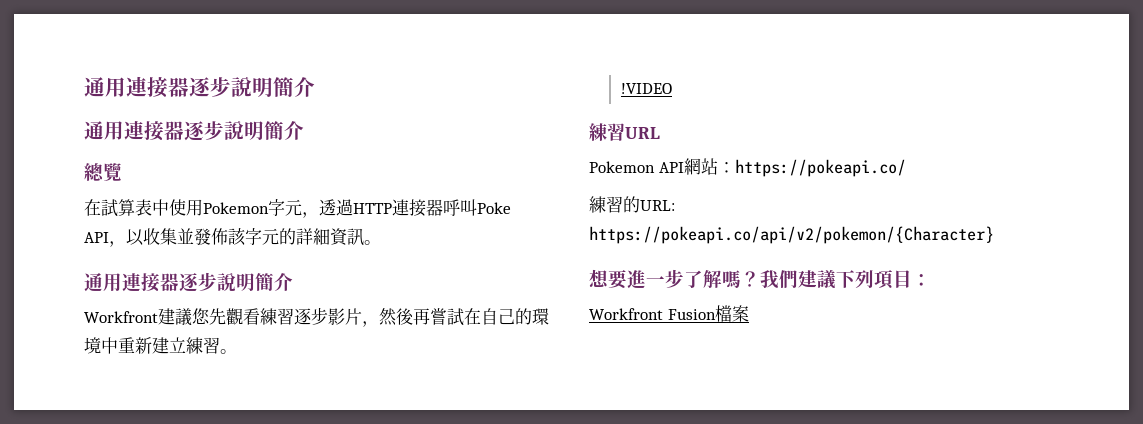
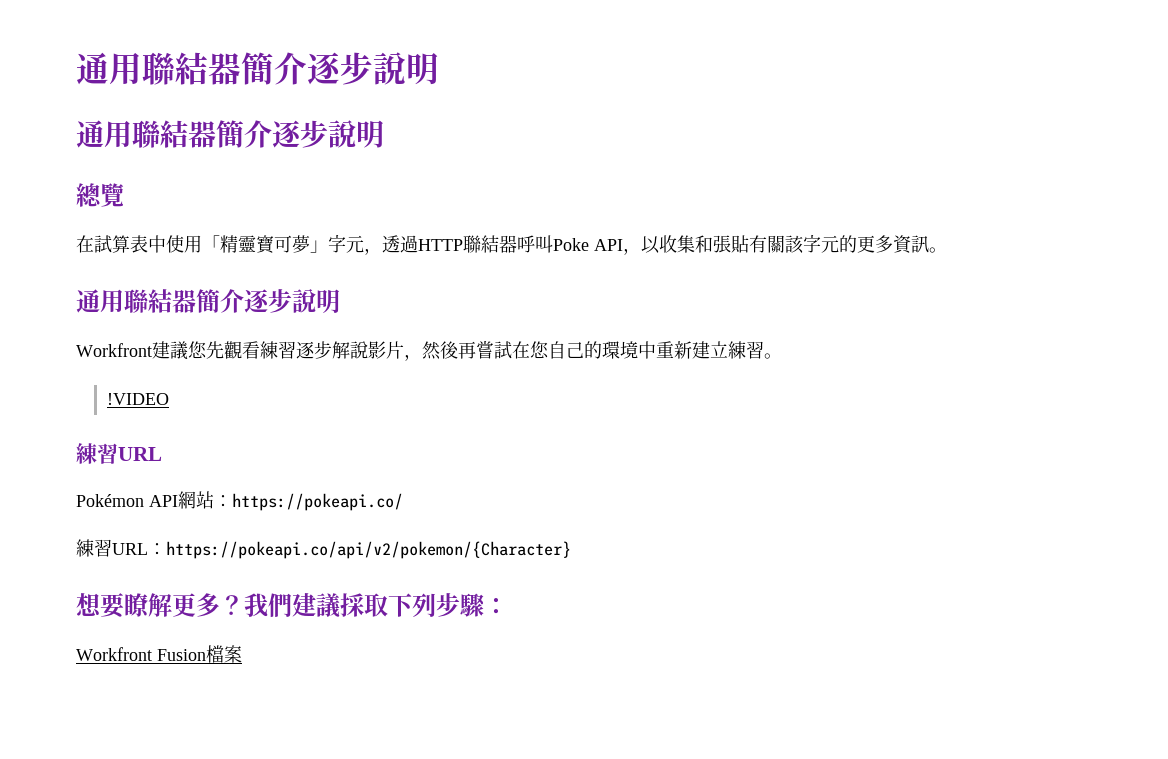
[84,76,315,98] [84,120,304,141] 通用連接器逐步說明簡介 // 通用連接器逐步說明簡介 -> [76,52,439,85] [76,120,384,148] 通用聯結器簡介逐步說明 // 通用聯結器簡介逐步說明
[203,202,269,214] Pokemon -> [202,235,328,254] 「精靈寶可夢」
[392,199,426,217] 連接 -> [463,235,499,253] 聯結
[177,228,228,245] 並發佈 -> [695,235,785,253] 和張貼有關
[296,228,330,245] 詳細 -> [857,235,893,253] 更多
[122,272,293,292] 連接器逐步說明簡介 -> [124,289,340,313] 聯結器簡介逐步說明
(328, 316) none -> [332,341,368,359] 解說
(481, 316) none -> [530,341,549,359] 您
[589,161,655,173] Pokemon -> [76,494,144,507] Pokémon
[623,196,675,213] 的URL: -> [112,543,166,555] URL：
[627,269,912,289] 進一步了解嗎？我們建議下列項目 -> [124,593,485,618] 瞭解更多？我們建議採取下列步驟

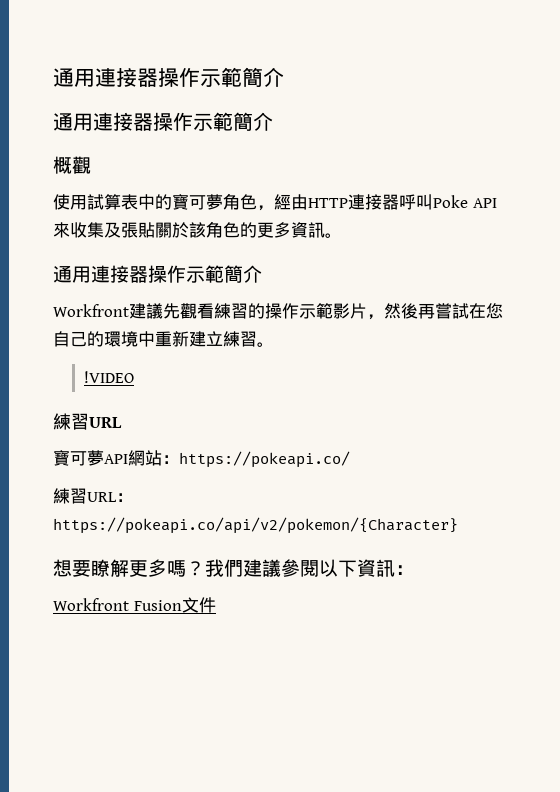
[76,52,439,85] [76,120,384,148] [76,183,124,207] [76,234,839,255] 通用聯結器簡介逐步說明 // 通用聯結器簡介逐步說明 // 總覽 // 在試算表中使用「精靈寶可夢」字元，透過HTTP聯結器呼叫Poke API，以收集和張貼有關該字元 -> [53,67,284,87] [53,112,273,131] [53,156,91,174] [53,193,497,211] [53,221,240,238] 通用連接器操作示範簡介 // 通用連接器操作示範簡介 // 概觀 // 使用試算表中的寶可夢角色，經由HTTP連接器呼叫Poke API來收集及張貼關於該角色
[124,289,340,313] 聯結器簡介逐步說明 -> [91,265,262,283] 連接器操作示範簡介
[188,341,207,359] 您 -> (163, 311) none
[296,341,368,359] 逐步解說 -> [248,303,333,319] 的操作示範
[76,494,144,507] Pokémon -> [53,450,104,466] 寶可夢
(220, 605) none -> [167,560,186,577] 嗎
[340,593,485,618] 採取下列步驟 -> [281,559,395,577] 參閱以下資訊
[206,645,242,663] 檔案 -> [181,597,216,613] 文件

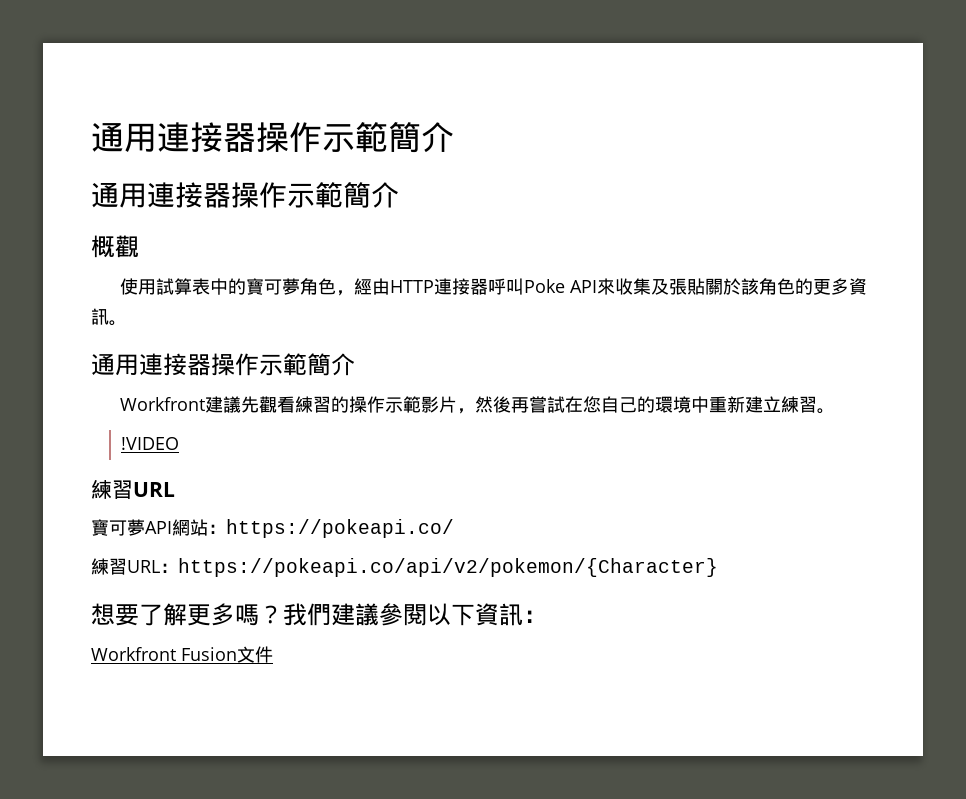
[91,559,110,577] 瞭 -> [139,604,163,626] 了

